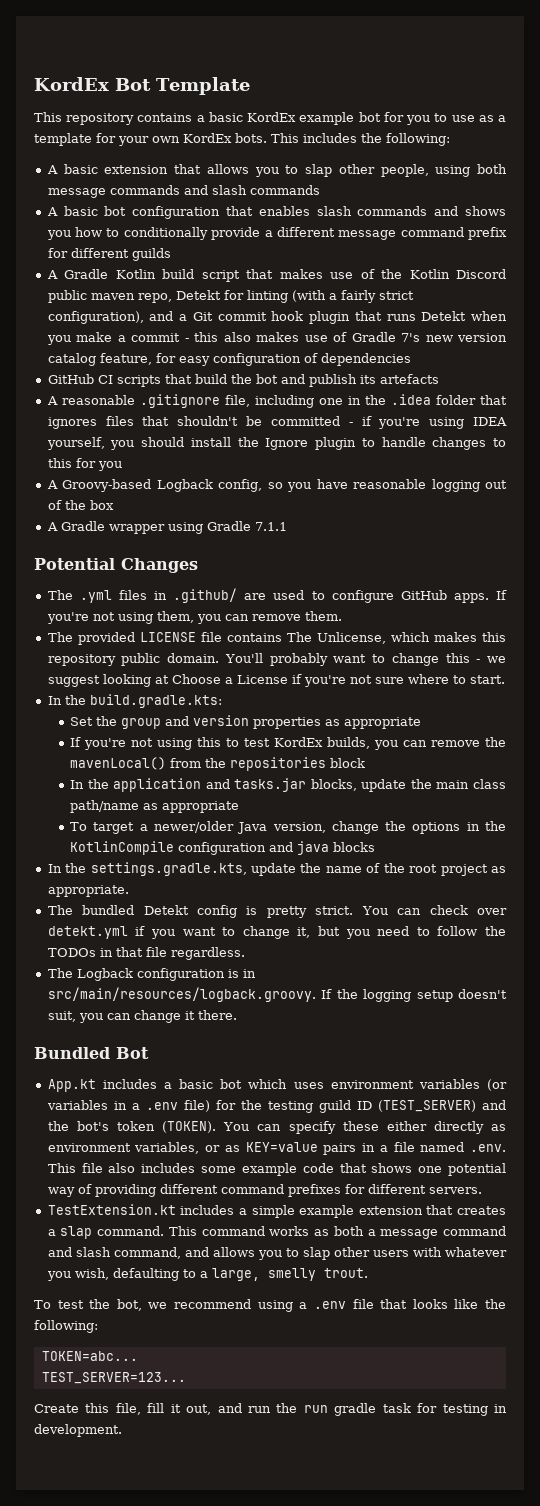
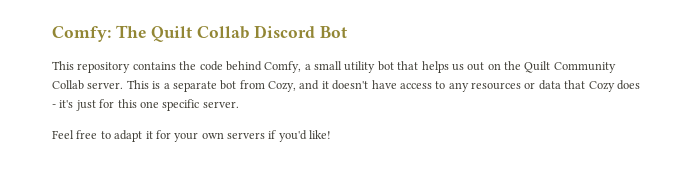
[34,77,250,95] KordEx Bot Template -> [52,25,347,42] Comfy: The Quilt Collab Discord Bot
[196,112,506,125] [34,133,450,146] [46,164,507,177] [47,185,320,198] [46,206,506,219] [46,227,507,240] [47,248,171,261] [46,269,507,282] [47,290,414,303] [47,311,508,324] [46,332,507,345] [47,353,411,366] [47,374,439,387] [46,394,507,408] [47,416,507,429] [46,437,507,450] [47,458,122,471] [46,479,508,492] [47,500,114,510] [46,521,287,534] [34,558,198,573] [47,588,508,603] [46,611,342,624] [47,632,506,645] [47,653,506,666] [47,674,505,687] [47,694,222,708] [70,715,422,729] [70,737,506,750] [70,757,366,771] [70,778,507,792] [70,800,240,813] [70,821,506,834] [70,841,376,855] [47,862,507,876] [47,885,129,897] [47,905,507,918] [47,926,507,939] [47,947,245,960] [47,968,256,981] [47,987,507,1002] [47,1010,237,1023] [34,1047,149,1059] [47,1079,508,1092] [46,1100,506,1113] [47,1121,506,1134] [47,1142,507,1155] [47,1163,506,1176] [47,1184,482,1197] [47,1204,506,1218] [47,1226,507,1239] [47,1247,507,1260] [46,1268,368,1281] [34,1299,507,1312] [34,1320,98,1333] [41,1351,138,1361] [41,1372,186,1384] [34,1403,507,1416] [34,1424,122,1437] a basic KordEx example bot for you to use as a template for your own KordEx bots. This includes the following: // A basic extension that allows you to slap other people, using both message commands and slash commands // A basic bot configuration that enables slash commands and shows you how to conditionally provide a different message command prefix for different guilds // A Gradle Kotlin build script that makes use of the Kotlin Discord public maven repo, Detekt for linting (with a fairly strict configuration), and a Git commit hook plugin that runs Detekt when you make a commit - this also makes use of Gradle 7's new version catalog feature, for easy configuration of dependencies // GitHub CI scripts that build the bot and publish its artefacts // A reasonable .gitignore file, including one in the .idea folder that ignores files that shouldn't be committed - if you're using IDEA yourself, you should install the Ignore plugin to handle changes to this for you // A Groovy-based Logback config, so you have reasonable logging out of the box // A Gradle wrapper using Gradle 7.1.1 // Potential Changes // The .yml files in .github/ are used to configure GitHub apps. If you're not using them, you can remove them. // The provided LICENSE file contains The Unlicense, which makes this repository public domain. You'll probably want to change this - we suggest looking at Choose a License if you're not sure where to start. // In the build.gradle.kts: // Set the group and version properties as appropriate // If you're not using this to test KordEx builds, you can remove the mavenLocal() from the repositories block // In the application and tasks.jar blocks, update the main class path/name as appropriate // To target a newer/older Java version, change the options in the KotlinCompile configuration and java blocks // In the settings.gradle.kts, update the name of the root project as appropriate. // The bundled Detekt config is pretty strict. You can check over detekt.yml if you want to change it, but you need to follow the TODOs in that file regardless. // The Logback configuration is in src/main/resources/logback.groovy. If the logging setup doesn't suit, you can change it there. // Bundled Bot // App.kt includes a basic bot which uses environment variables (or variables in a .env file) for the testing guild ID (TEST_SERVER) and the bot's token (TOKEN). You can specify these either directly as environment variables, or as KEY=value pairs in a file named .env. This file also includes some example code that shows one potential way of providing different command prefixes for different servers. // TestExtension.kt includes a simple example extension that creates a slap command. This command works as both a message command and slash command, and allows you to slap other users with whatever you wish, defaulting to a large, smelly trout. // To test the bot, we recommend using a .env file that looks like the following: // TOKEN=abc... // TEST_SERVER=123... // Create this file, fill it out, and run the run gradle task for testing in development. -> [179,61,616,73] [52,80,640,92] [52,99,239,111] [52,130,332,142] the code behind Comfy, a small utility bot that helps us out on the Quilt Community Collab server. This is a separate bot from Cozy, and it doesn't have access to any resources or data that Cozy does - it's just for this one specific server. // Feel free to adapt it for your own servers if you'd like!

